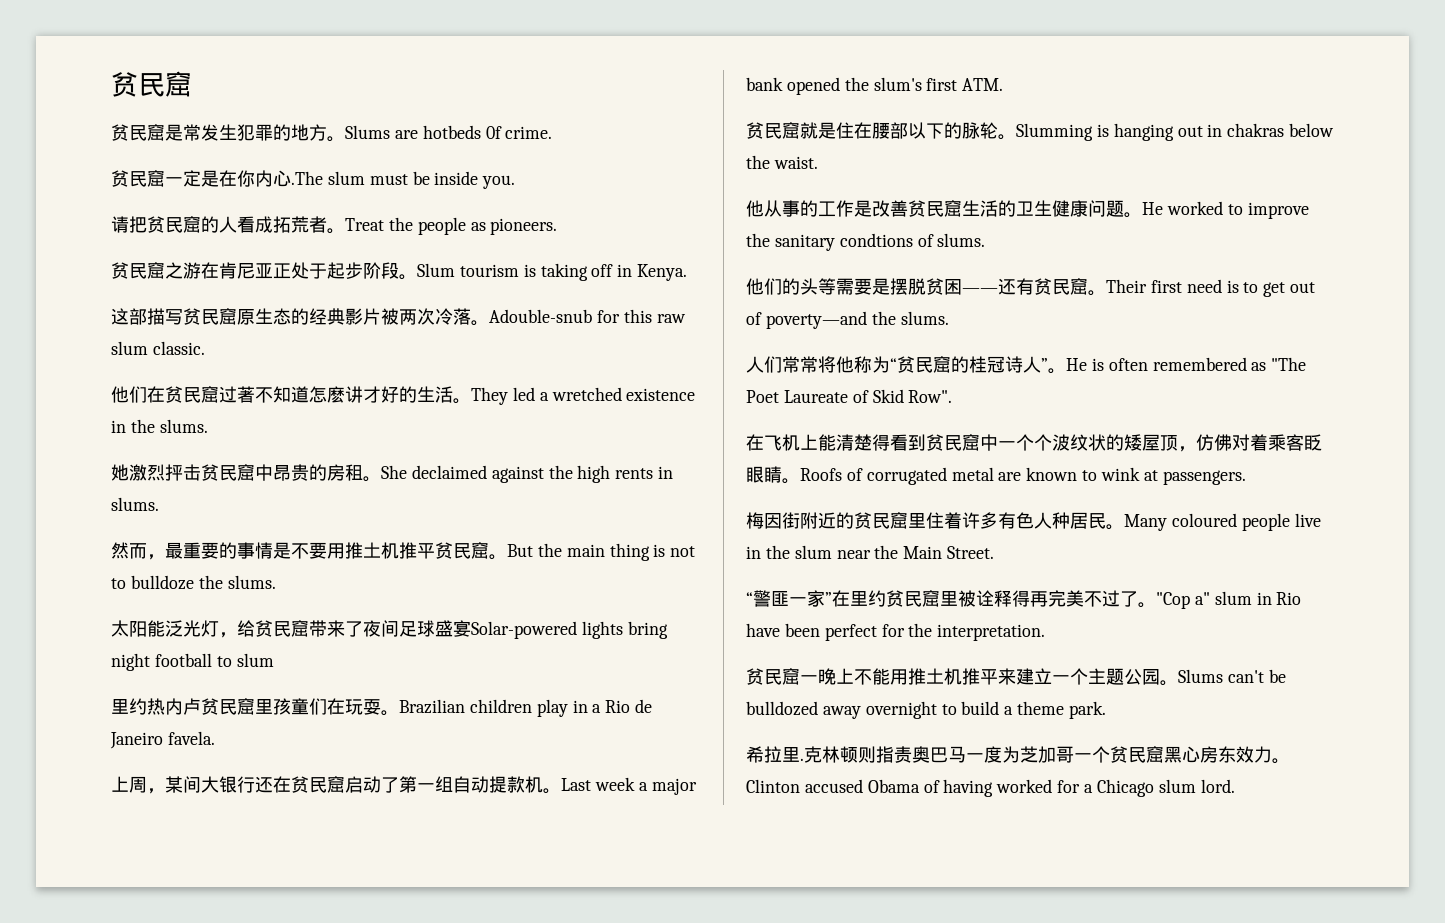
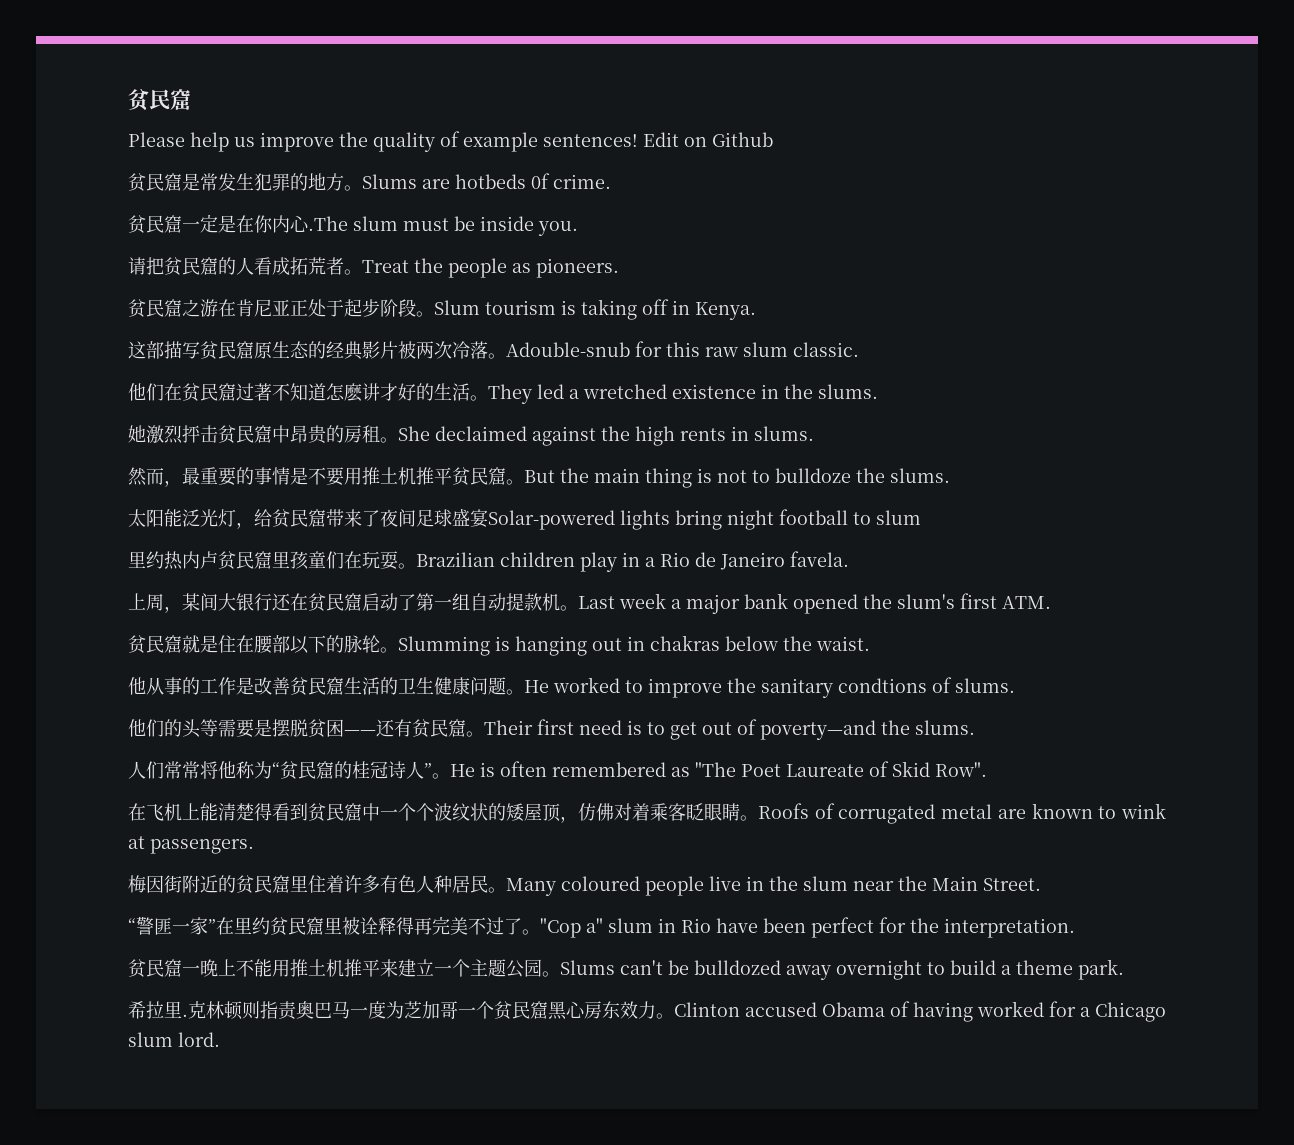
[111,71,192,97] 贫民窟 -> [128,89,191,111] [128,131,773,152] 贫民窟 // Please help us improve the quality of example sentences! Edit on Github

